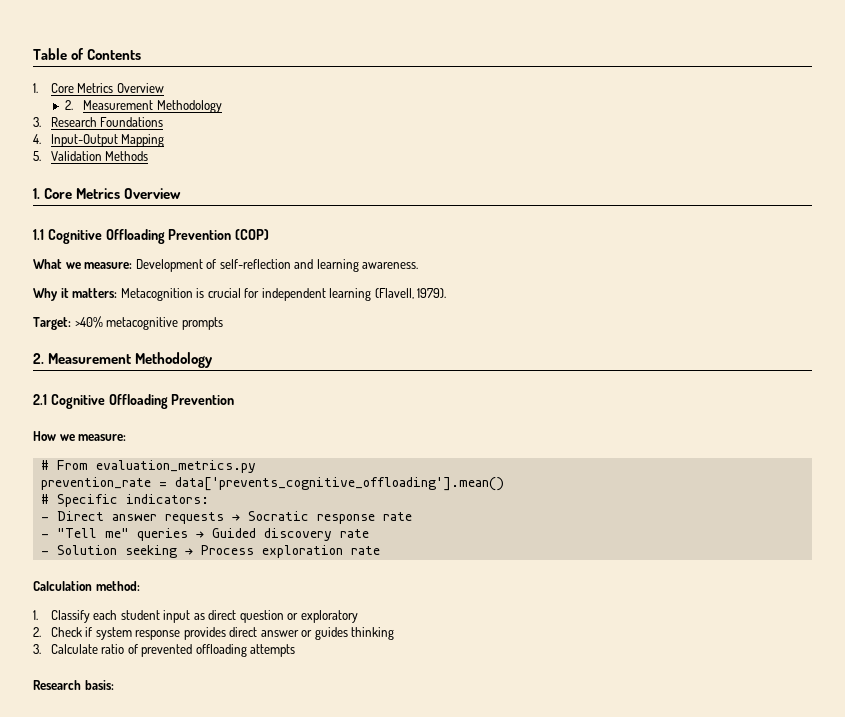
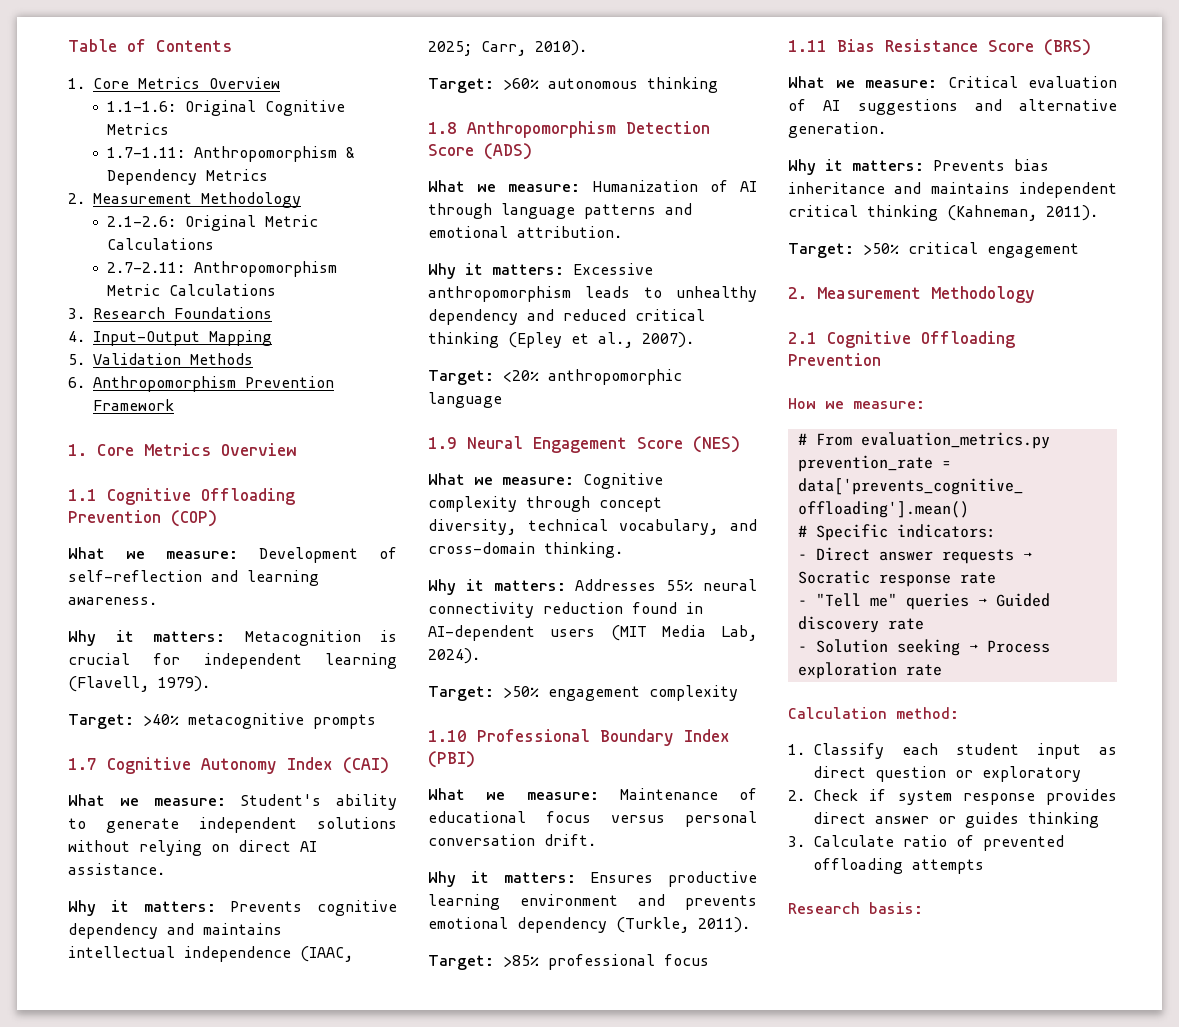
[65,100,222,113] 2. Measurement Methodology -> [107,100,346,116] [107,123,170,135] [107,146,356,162] [107,169,269,185] [68,192,301,208] [107,215,319,231] [107,238,215,250] [107,261,338,277] [107,284,277,296] 1.1-1.6: Original Cognitive Metrics // 1.7-1.11: Anthropomorphism & Dependency Metrics // 2. Measurement Methodology // 2.1-2.6: Original Metric Calculations // 2.7-2.11: Anthropomorphism Metric Calculations
(149, 156) none -> [68,376,334,392] [93,399,174,411] // 6. Anthropomorphism Prevention Framework
(223, 323) none -> [68,757,389,774] [68,794,397,810] [68,817,397,833] [68,840,317,856] [68,863,165,875] [68,900,397,916] [68,923,282,939] [68,946,353,962] [428,40,587,56] [428,77,718,93] [428,121,710,138] [428,143,532,160] [428,180,757,192] [428,203,692,219] [428,226,622,238] [428,263,653,279] [428,286,757,302] [428,309,705,325] [428,332,694,348] [428,369,682,385] [428,392,502,408] [428,436,740,453] [428,473,663,489] [428,496,662,512] [428,519,757,535] [428,542,623,558] [428,579,757,595] [428,602,703,618] [428,625,757,641] [428,648,480,664] [428,685,738,701] [428,729,730,746] [428,751,475,768] [428,788,757,800] [428,811,757,827] [428,834,596,846] [428,871,757,887] [428,894,757,910] [428,917,750,933] [428,954,709,970] [788,39,1091,56] [788,76,1117,88] [788,99,1117,115] [788,122,886,138] [788,159,1049,175] [788,182,1117,198] [788,205,1098,221] [788,242,1079,258] // 1.7 Cognitive Autonomy Index (CAI) // What we measure: Student's ability to generate independent solutions without relying on direct AI assistance. // Why it matters: Prevents cognitive dependency and maintains intellectual independence (IAAC, 2025; Carr, 2010). // Target: >60% autonomous thinking // 1.8 Anthropomorphism Detection Score (ADS) // What we measure: Humanization of AI through language patterns and emotional attribution. // Why it matters: Excessive anthropomorphism leads to unhealthy dependency and reduced critical thinking (Epley et al., 2007). // Target: <20% anthropomorphic language // 1.9 Neural Engagement Score (NES) // What we measure: Cognitive complexity through concept diversity, technical vocabulary, and cross-domain thinking. // Why it matters: Addresses 55% neural connectivity reduction found in AI-dependent users (MIT Media Lab, 2024). // Target: >50% engagement complexity // 1.10 Professional Boundary Index (PBI) // What we measure: Maintenance of educational focus versus personal conversation drift. // Why it matters: Ensures productive learning environment and prevents emotional dependency (Turkle, 2011). // Target: >85% professional focus // 1.11 Bias Resistance Score (BRS) // What we measure: Critical evaluation of AI suggestions and alternative generation. // Why it matters: Prevents bias inheritance and maintains independent critical thinking (Kahneman, 2011). // Target: >50% critical engagement

